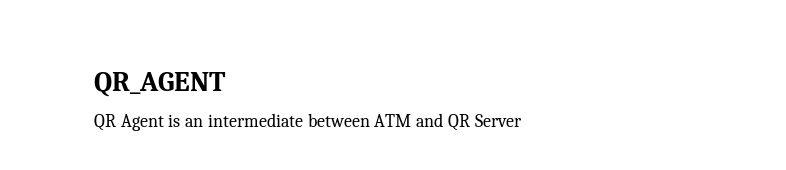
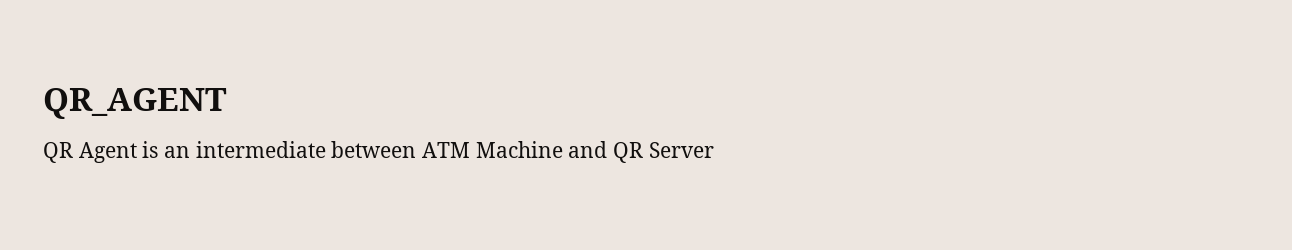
(412, 120) none -> [475,141,563,158] Machine

